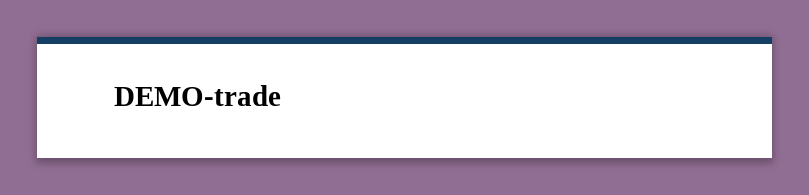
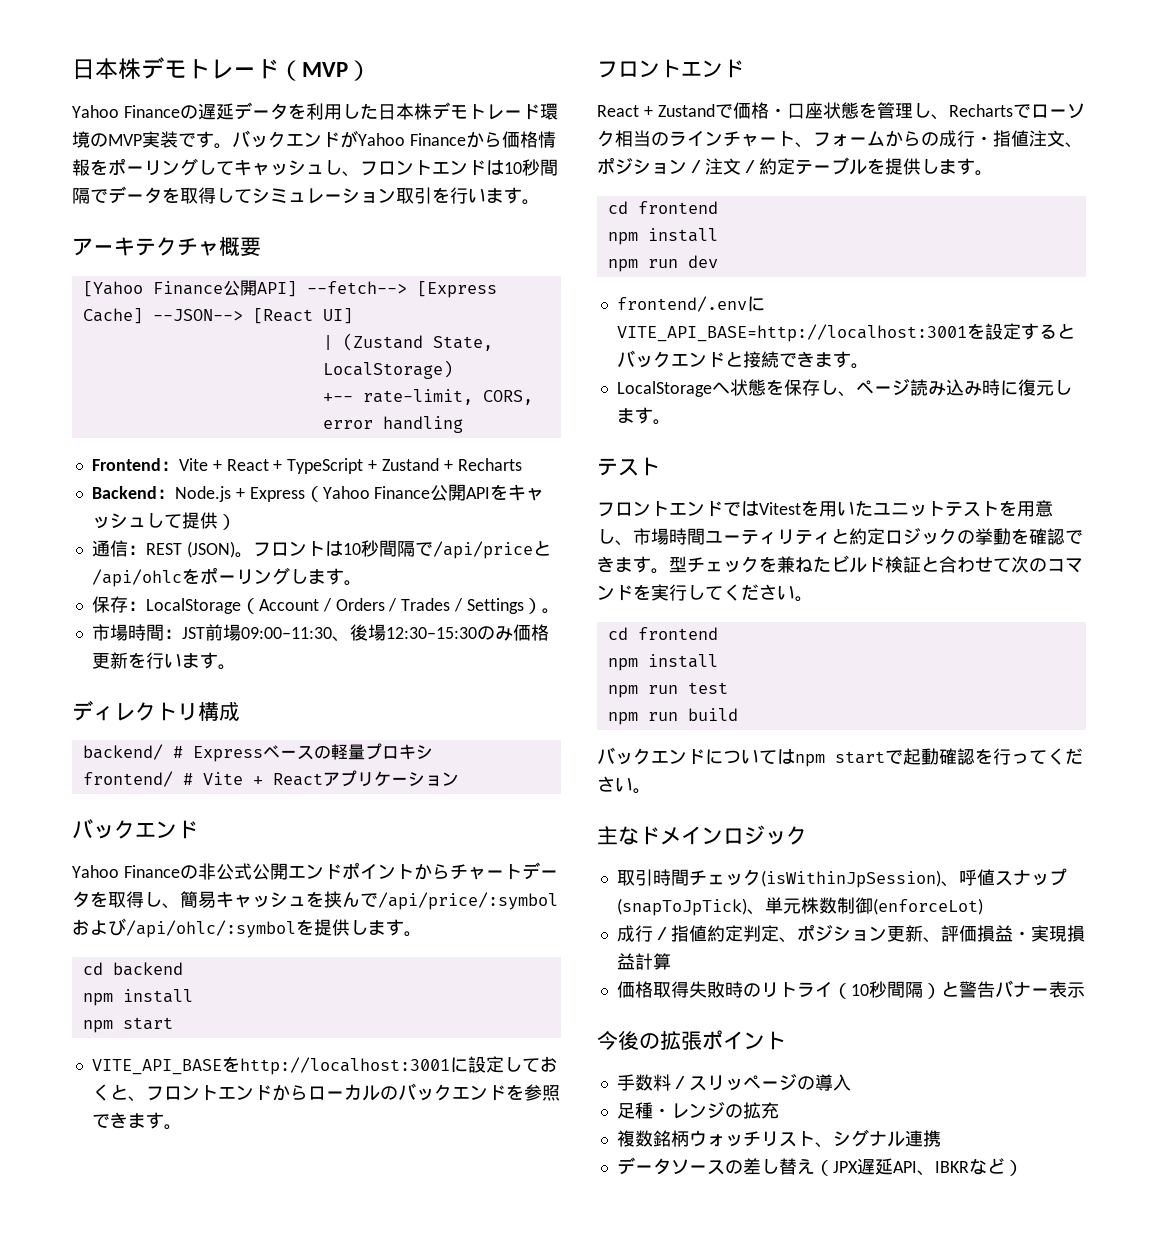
[114,85,281,106] DEMO-trade -> [72,57,371,81] [72,102,558,120] [72,130,556,149] [72,158,558,177] [72,186,540,205] [72,237,261,256] [82,280,497,298] [82,308,353,324] [322,333,493,351] [322,360,453,379] [322,389,533,405] [322,416,463,433] [91,458,522,474] [91,484,545,502] [91,512,236,530] [91,540,551,559] [91,567,362,587] [91,596,560,614] [91,624,549,642] [91,652,236,670] [72,700,240,721] [82,743,433,762] [82,770,459,787] [72,819,198,839] [72,862,558,880] [72,891,558,910] [72,918,422,938] [82,962,183,976] [82,989,193,1006] [82,1017,173,1033] [91,1056,558,1075] [91,1083,560,1102] [91,1112,182,1130] [597,59,744,78] [597,102,1085,120] [597,130,1083,148] [597,157,993,176] [607,201,718,214] [607,228,718,245] [607,255,718,272] [616,296,765,312] [616,323,1075,342] [616,350,869,369] [616,379,1072,397] [616,407,671,425] [597,457,660,476] [597,500,1053,517] [597,528,1083,546] [597,555,1083,574] [597,584,813,602] [607,627,718,640] [607,654,718,671] [607,682,728,698] [607,708,738,725] [597,747,1083,767] [597,776,651,794] [597,825,807,845] [616,868,1067,888] [616,897,983,916] [616,924,1085,943] [616,953,671,970] [616,980,1085,999] [597,1030,786,1050] [616,1074,851,1091] [616,1102,779,1119] [616,1129,941,1148] [616,1157,1023,1176] 日本株デモトレード（MVP） // Yahoo Financeの遅延データを利用した日本株デモトレード環境のMVP実装です。バックエンドがYahoo Financeから価格情報をポーリングしてキャッシュし、フロントエンドは10秒間隔でデータを取得してシミュレーション取引を行います。 // アーキテクチャ概要 // [Yahoo Finance公開API] --fetch--> [Express Cache] --JSON--> [React UI] // | (Zustand State, LocalStorage) // +-- rate-limit, CORS, error handling // Frontend：Vite + React + TypeScript + Zustand + Recharts // Backend：Node.js + Express（Yahoo Finance公開APIをキャッシュして提供） // 通信：REST (JSON)。フロントは10秒間隔で/api/priceと/api/ohlcをポーリングします。 // 保存：LocalStorage（Account / Orders / Trades / Settings）。 // 市場時間：JST前場09:00–11:30、後場12:30–15:30のみ価格更新を行います。 // ディレクトリ構成 // backend/ # Expressベースの軽量プロキシ // frontend/ # Vite + Reactアプリケーション // バックエンド // Yahoo Financeの非公式公開エンドポイントからチャートデータを取得し、簡易キャッシュを挟んで/api/price/:symbolおよび/api/ohlc/:symbolを提供します。 // cd backend // npm install // npm start // VITE_API_BASEをhttp://localhost:3001に設定しておくと、フロントエンドからローカルのバックエンドを参照できます。 // フロントエンド // React + Zustandで価格・口座状態を管理し、Rechartsでローソク相当のラインチャート、フォームからの成行・指値注文、ポジション／注文／約定テーブルを提供します。 // cd frontend // npm install // npm run dev // frontend/.envにVITE_API_BASE=http://localhost:3001を設定するとバックエンドと接続できます。 // LocalStorageへ状態を保存し、ページ読み込み時に復元します。 // テスト // フロントエンドではVitestを用いたユニットテストを用意し、市場時間ユーティリティと約定ロジックの挙動を確認できます。型チェックを兼ねたビルド検証と合わせて次のコマンドを実行してください。 // cd frontend // npm install // npm run test // npm run build // バックエンドについてはnpm startで起動確認を行ってください。 // 主なドメインロジック // 取引時間チェック(isWithinJpSession)、呼値スナップ(snapToJpTick)、単元株数制御(enforceLot) // 成行／指値約定判定、ポジション更新、評価損益・実現損益計算 // 価格取得失敗時のリトライ（10秒間隔）と警告バナー表示 // 今後の拡張ポイント // 手数料／スリッページの導入 // 足種・レンジの拡充 // 複数銘柄ウォッチリスト、シグナル連携 // データソースの差し替え（JPX遅延API、IBKRなど）

